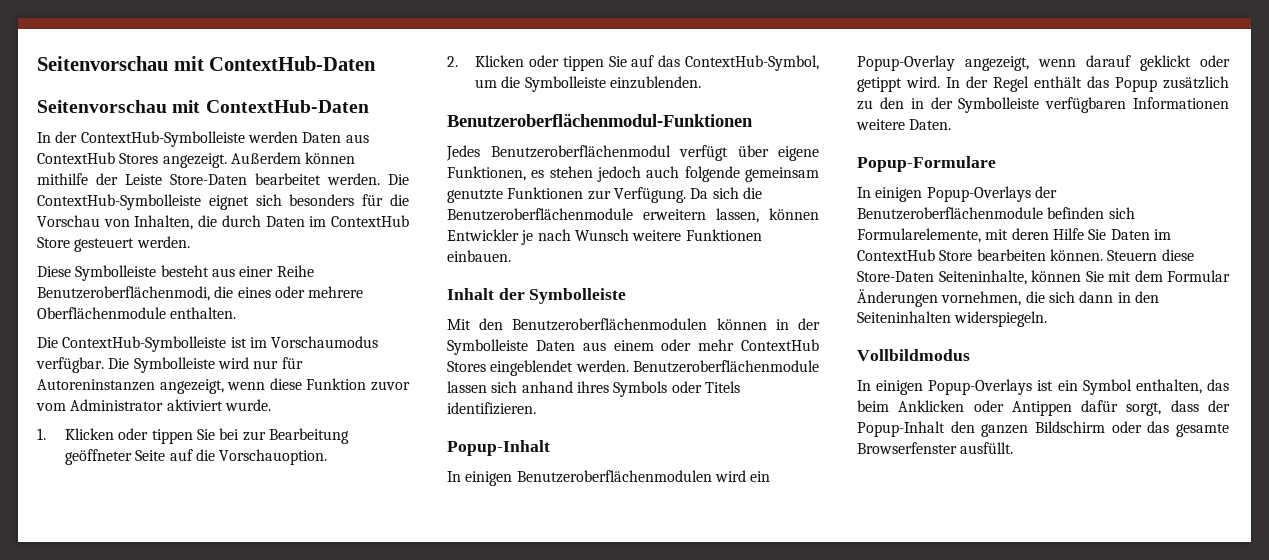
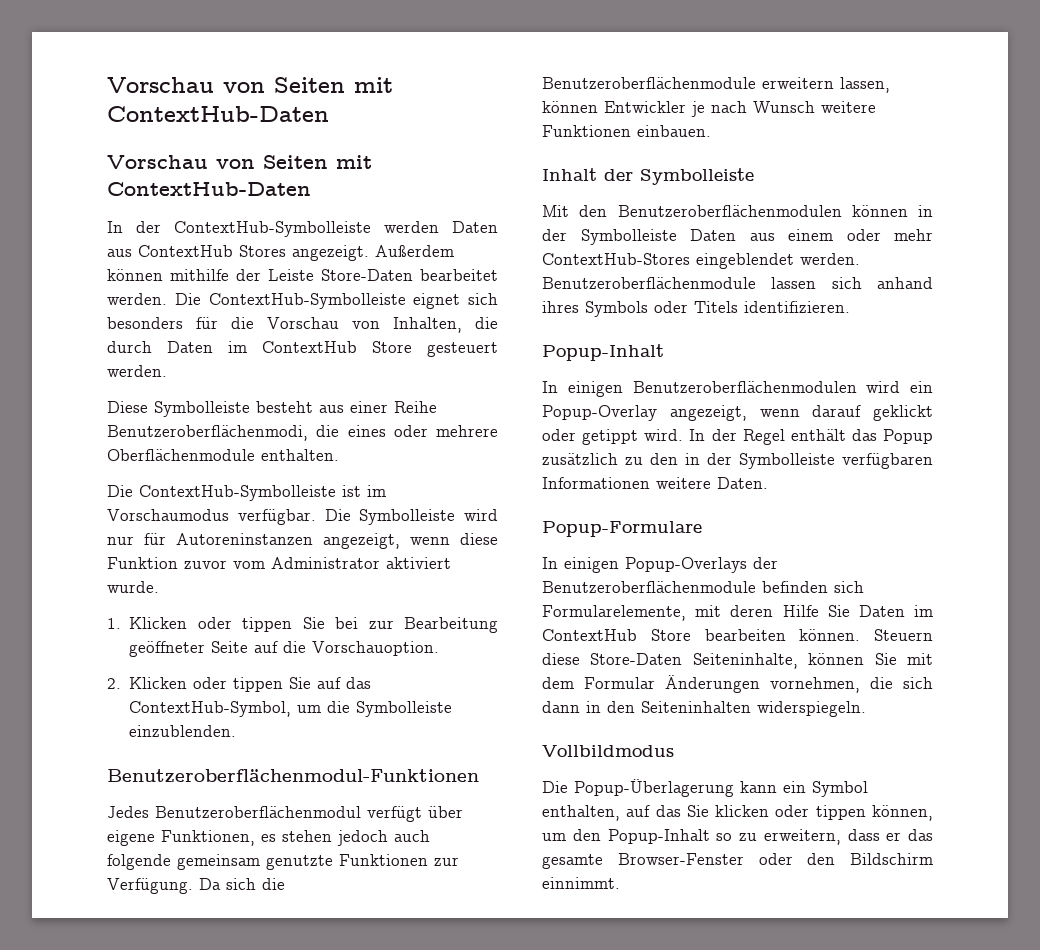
[37,56,377,71] [37,100,167,113] Seitenvorschau mit ContextHub-Daten // Seitenvorschau -> [107,77,393,93] [107,106,329,122] [107,155,328,169] Vorschau von Seiten mit ContextHub-Daten // Vorschau von Seiten
[741,339,819,351] [447,361,486,372] ContextHub Stores -> [542,253,690,265] ContextHub-Stores
[857,379,1229,395] [857,400,1230,416] [857,421,1229,437] [857,442,1014,454] In einigen Popup-Overlays ist ein Symbol enthalten, das beim Anklicken oder Antippen dafür sorgt, dass der Popup-Inhalt den ganzen Bildschirm oder das gesamte Browserfenster ausfüllt. -> [542,779,868,797] [542,805,933,821] [542,829,933,845] [542,853,933,869] [542,877,620,889] Die Popup-Überlagerung kann ein Symbol enthalten, auf das Sie klicken oder tippen können, um den Popup-Inhalt so zu erweitern, dass er das gesamte Browser-Fenster oder den Bildschirm einnimmt.

